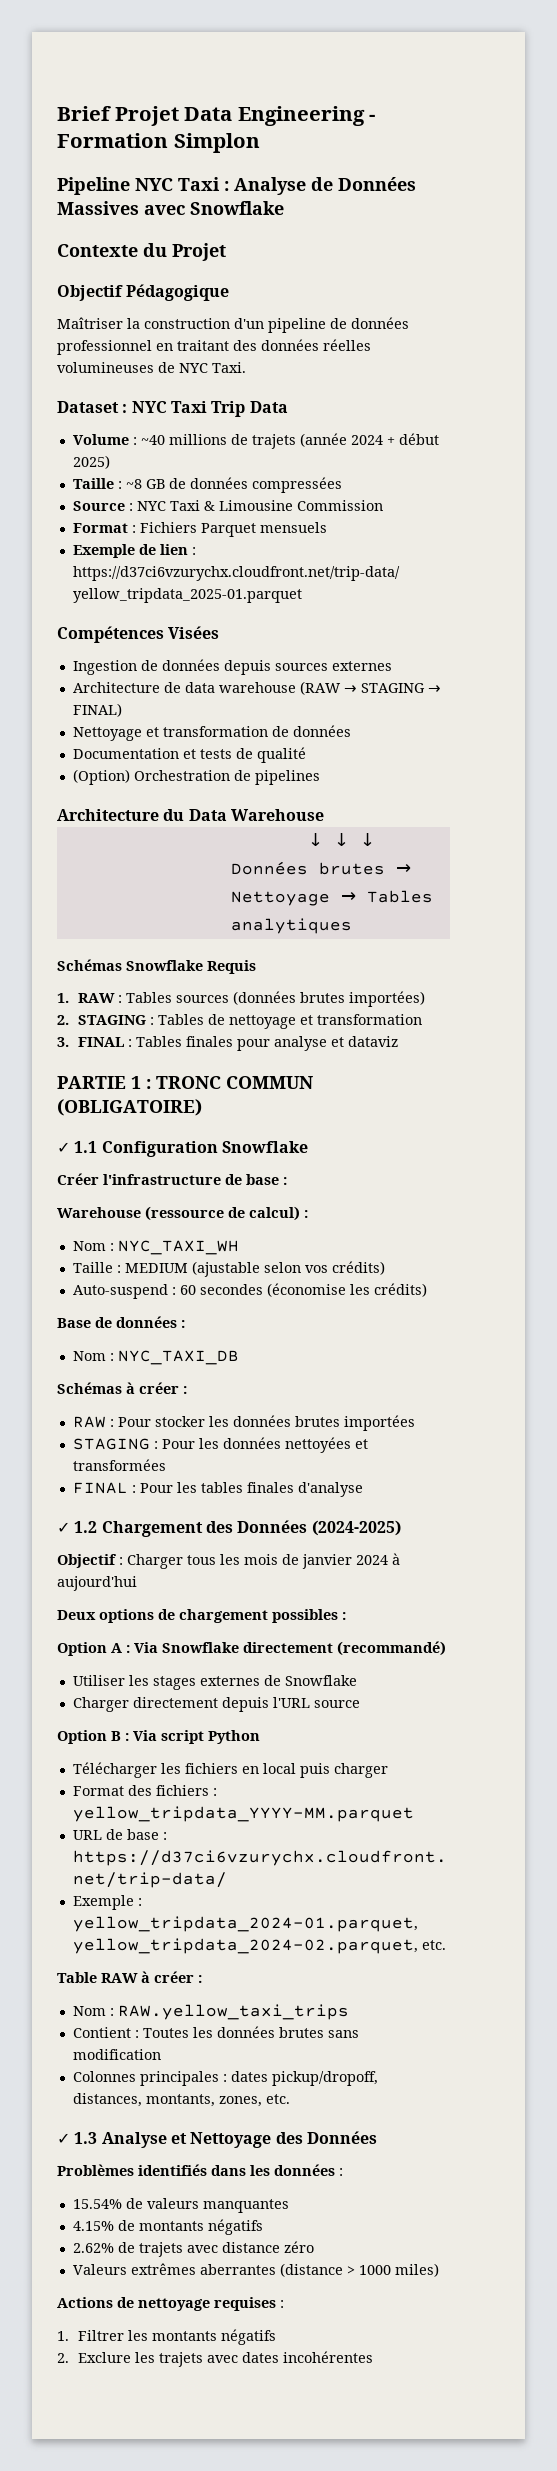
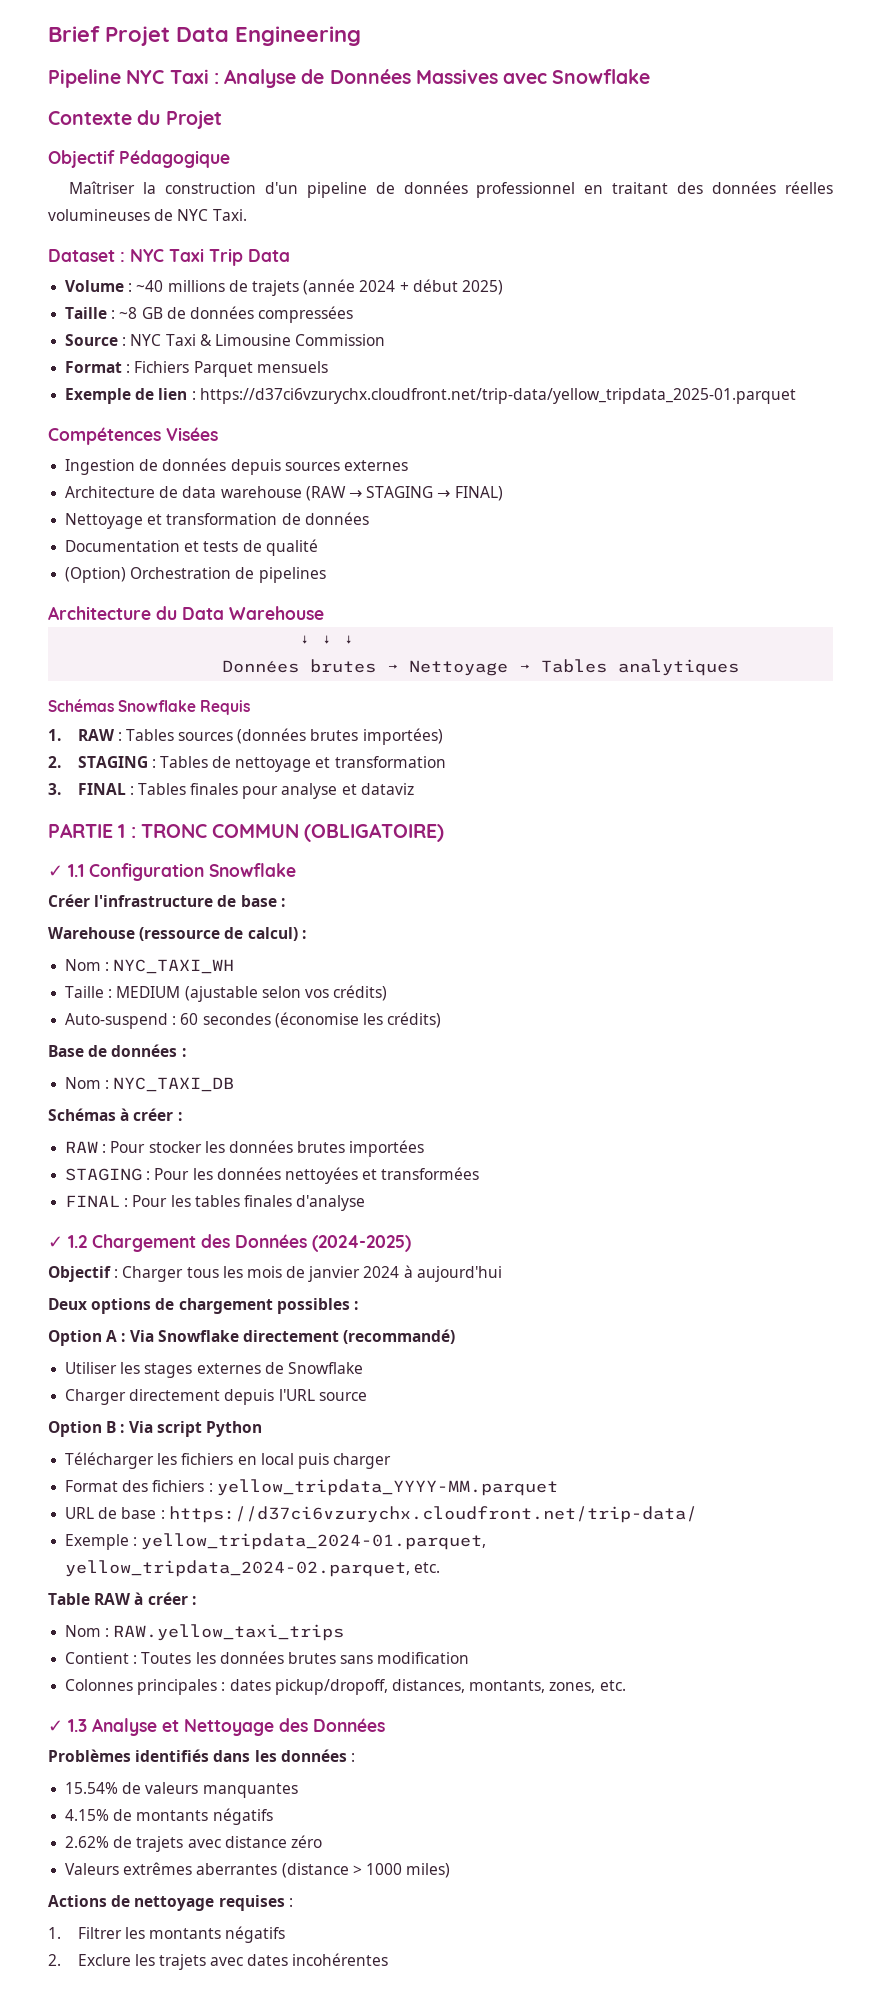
[369,114,376,121] [57,133,260,153] - Formation Simplon -> (361, 36) none

